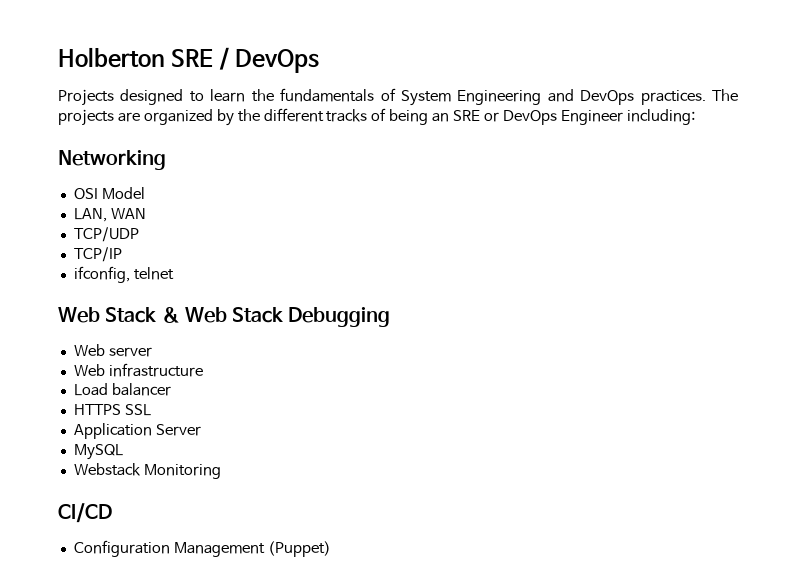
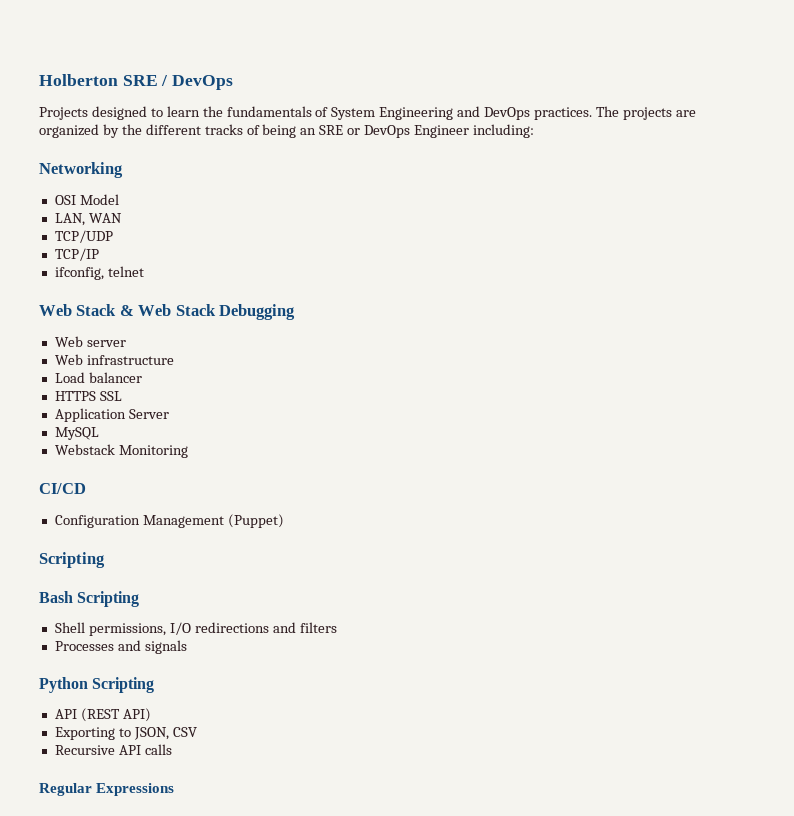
(331, 549) none -> [39,552,105,568] [39,591,140,607] [54,622,337,636] [54,640,187,654] [39,677,155,693] [54,708,151,722] [54,727,197,740] [54,744,172,755] [39,783,175,796] // Scripting // Bash Scripting // Shell permissions, I/O redirections and filters // Processes and signals // Python Scripting // API (REST API) // Exporting to JSON, CSV // Recursive API calls // Regular Expressions

